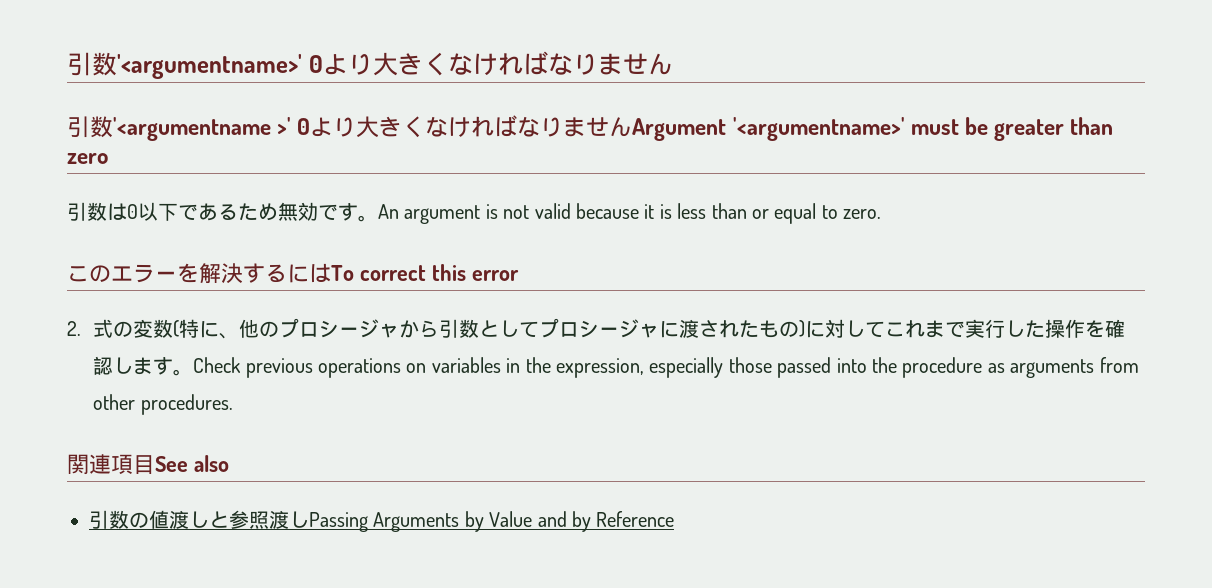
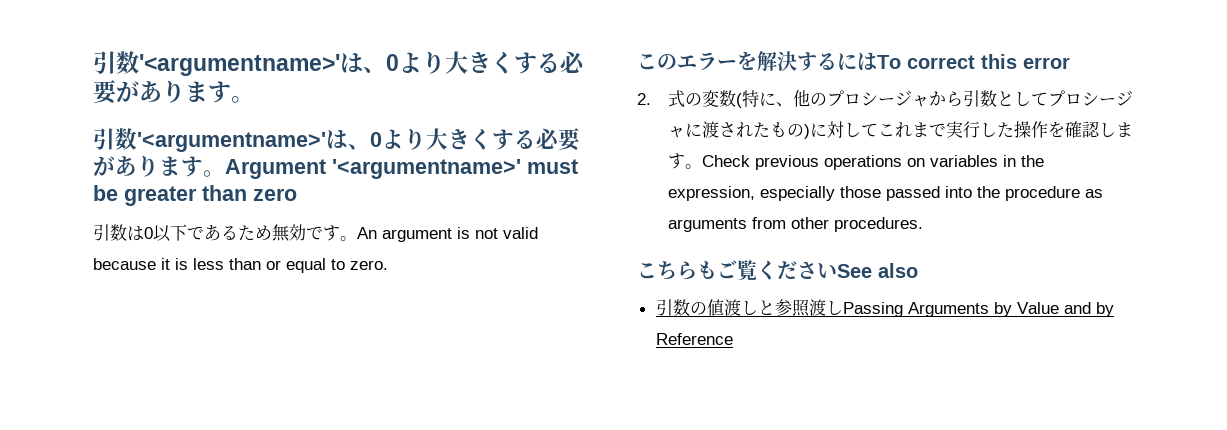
[67,51,673,79] [67,115,633,141] 引数'<argumentname>' 0より大きくなければなりません // 引数'<argumentname >' 0より大きくなければなりません -> [93,51,585,76] [93,80,254,104] [93,128,581,152] [93,155,225,177] 引数'<argumentname>'は、0より大きくする必要があります。 // 引数'<argumentname>'は、0より大きくする必要があります。
[67,454,155,475] 関連項目 -> [637,260,837,281] こちらもご覧ください

